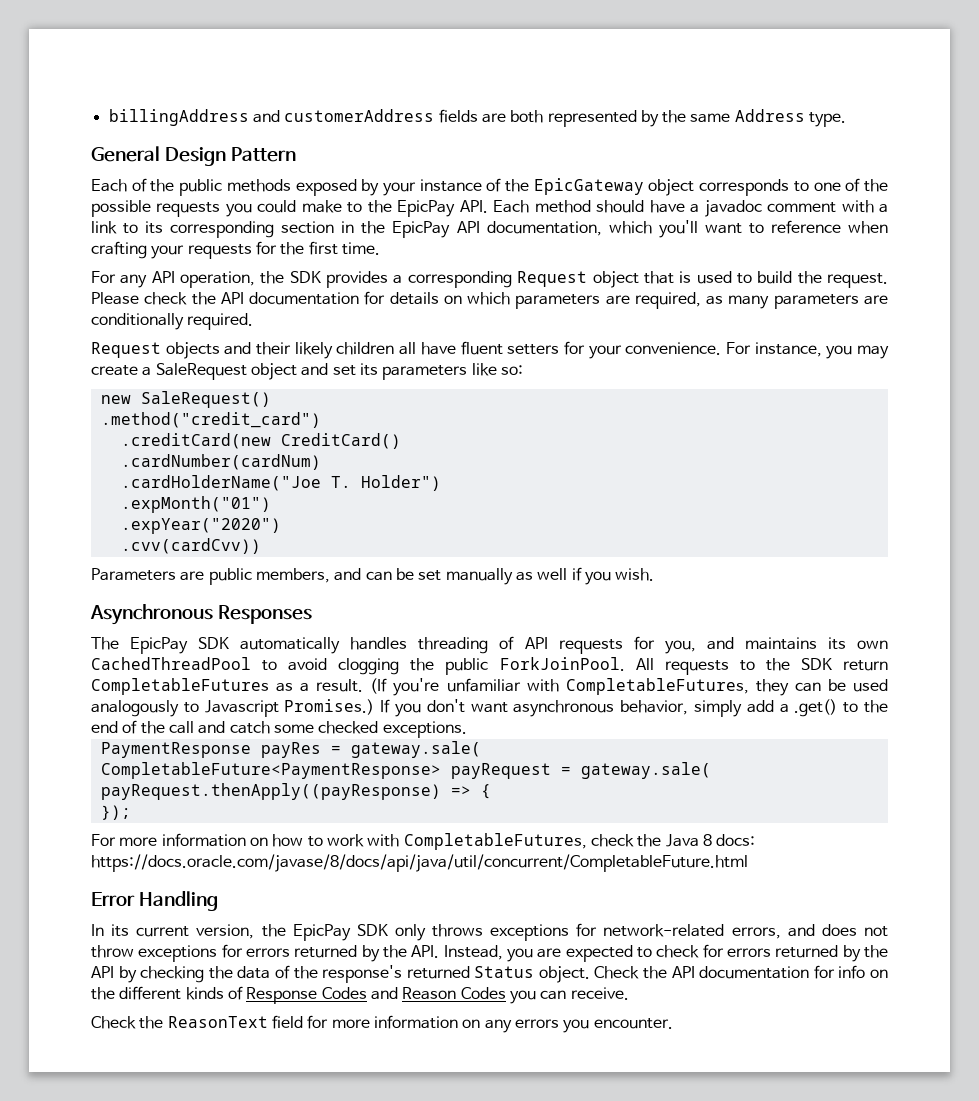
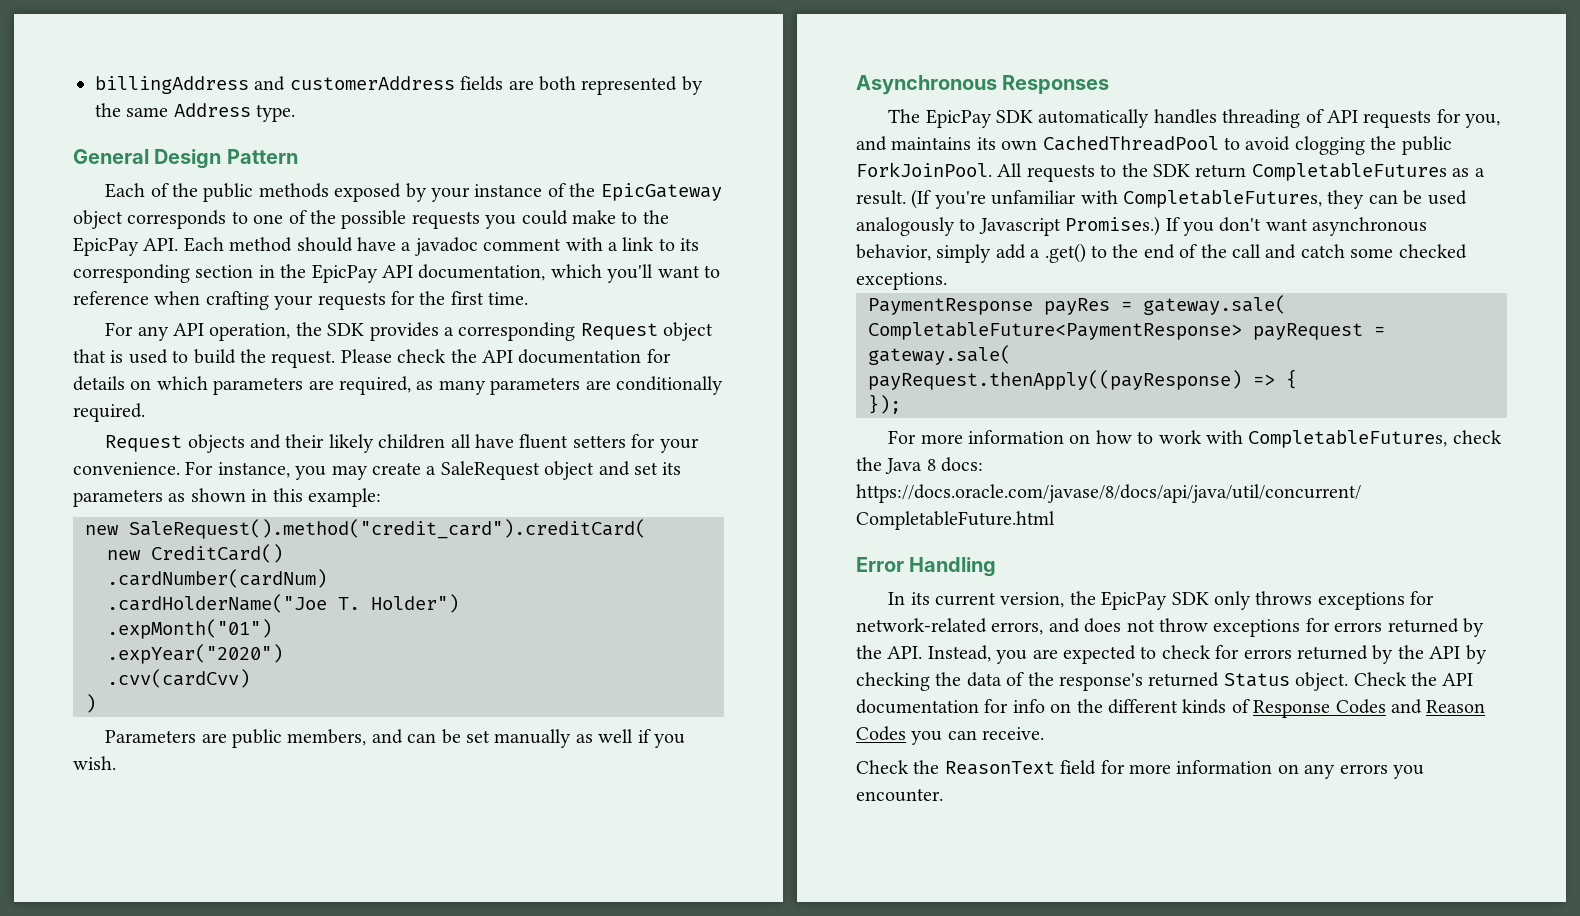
[471,363,523,376] [100,391,271,408] [100,412,321,428] [120,433,271,449] like so: // new SaleRequest() // .method("credit_card") // .creditCard(new -> [168,488,381,507] [85,519,646,539] [107,550,141,560] as shown in this example: // new SaleRequest().method("credit_card").creditCard( // new
[120,538,261,554] .cvv(cardCvv)) -> [107,669,250,688] [85,694,96,713] .cvv(cardCvv) // )

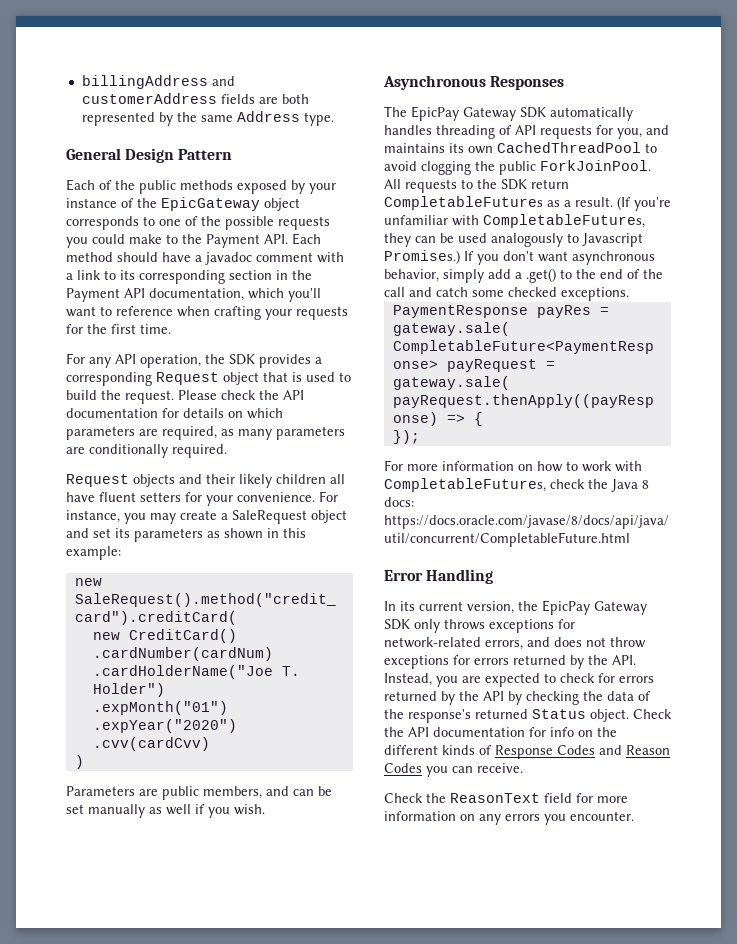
[73,237,139,256] EpicPay -> [206,234,260,248] Payment
[311,264,378,283] EpicPay -> [66,288,120,302] Payment
(992, 118) none -> [463,107,516,121] Gateway
(1168, 600) none -> [594,601,647,615] Gateway

